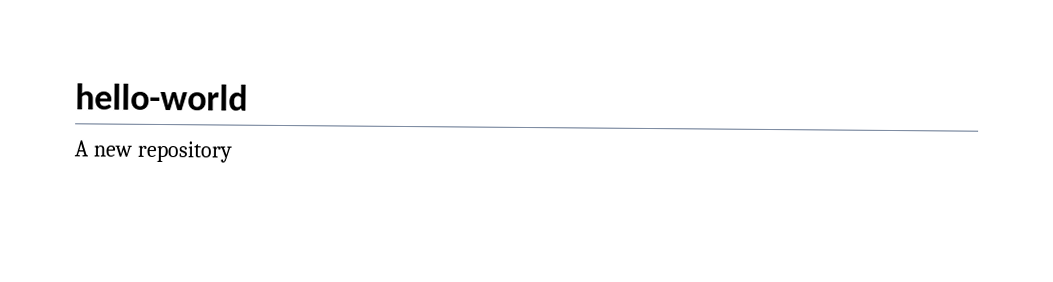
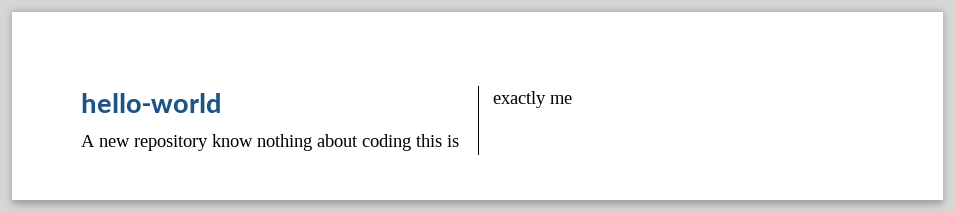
(232, 151) none -> [212,134,459,151] [493,91,572,108] know nothing about coding this is exactly me

